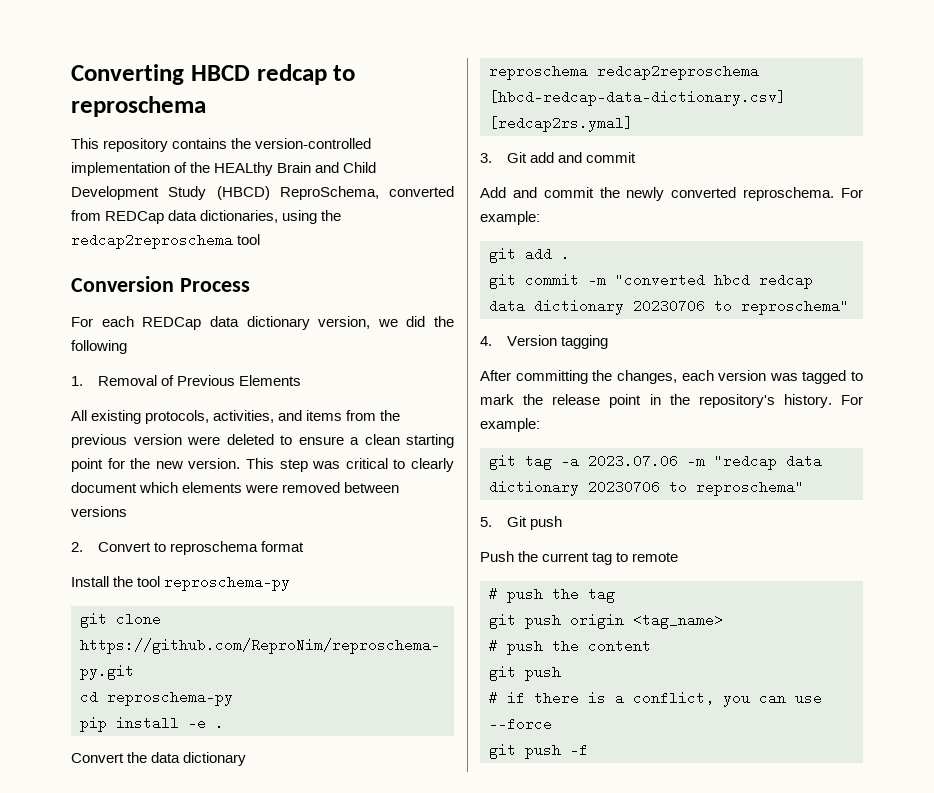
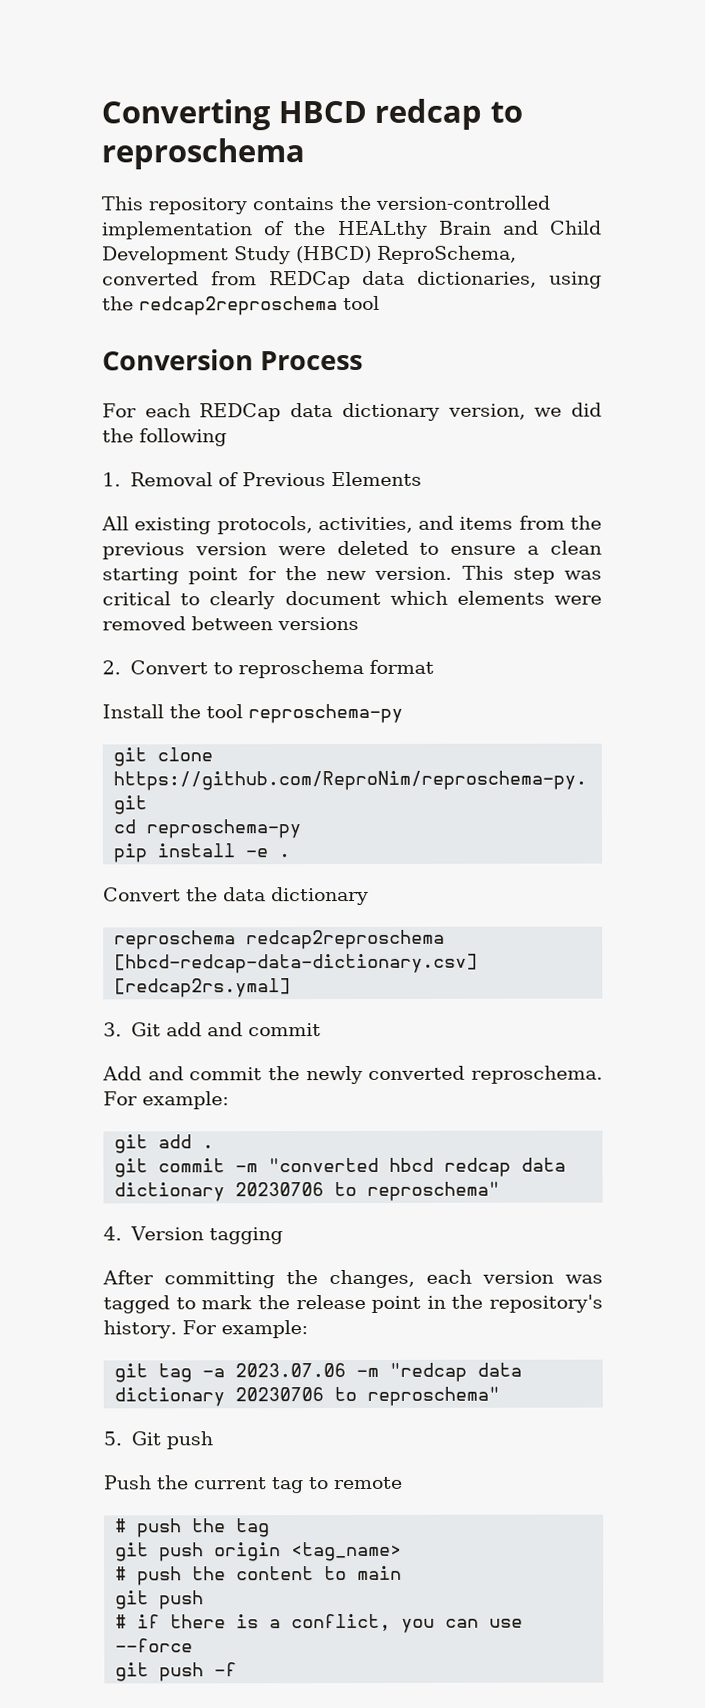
(651, 646) none -> [324,1565,403,1581] to main

